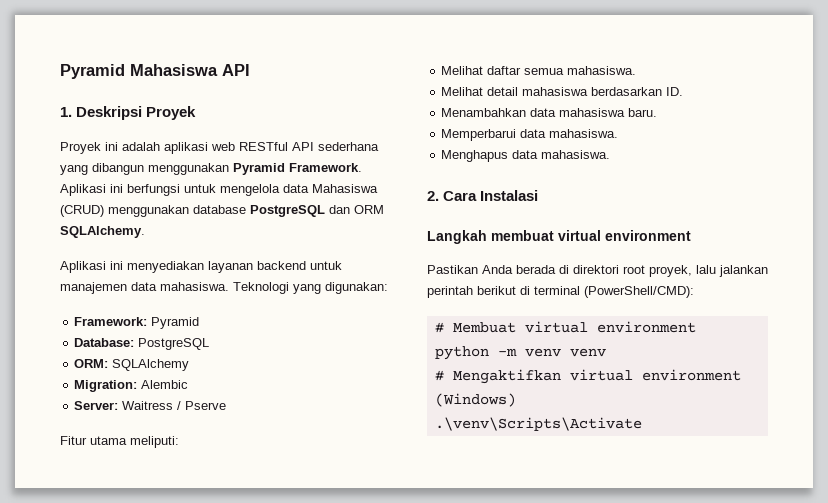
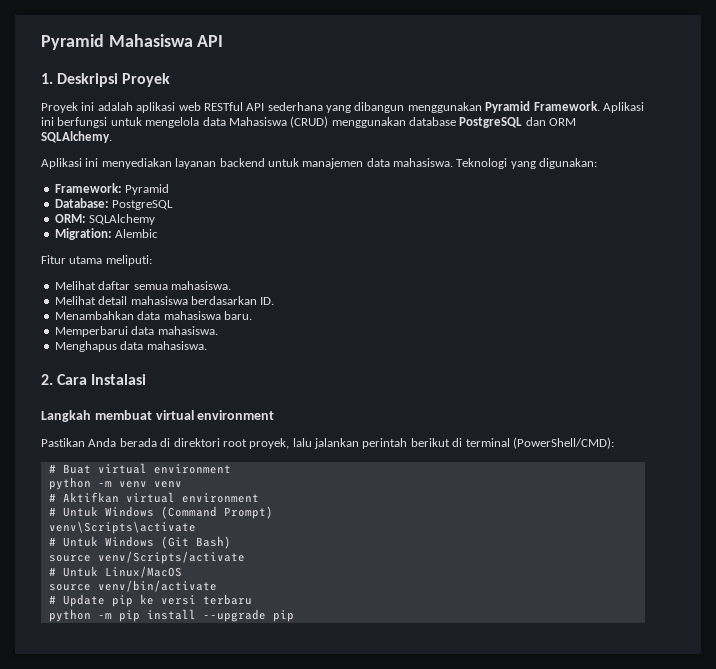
[74,401,227,410] // Server: Waitress / Pserve -> (159, 233) none
[452,322,516,333] Membuat -> [62,464,91,474] Buat
[452,369,741,384] [434,393,516,407] [434,417,642,431] Mengaktifkan virtual environment (Windows) // .\venv\Scripts\Activate -> [62,492,259,503] [48,506,273,519] [48,521,196,534] [48,536,231,549] [48,551,245,564] [48,566,182,578] [48,580,217,592] [48,594,252,607] [48,609,294,622] Aktifkan virtual environment // # Untuk Windows (Command Prompt) // venv\Scripts\activate // # Untuk Windows (Git Bash) // source venv/Scripts/activate // # Untuk Linux/MacOS // source venv/bin/activate // # Update pip ke versi terbaru // python -m pip install --upgrade pip

